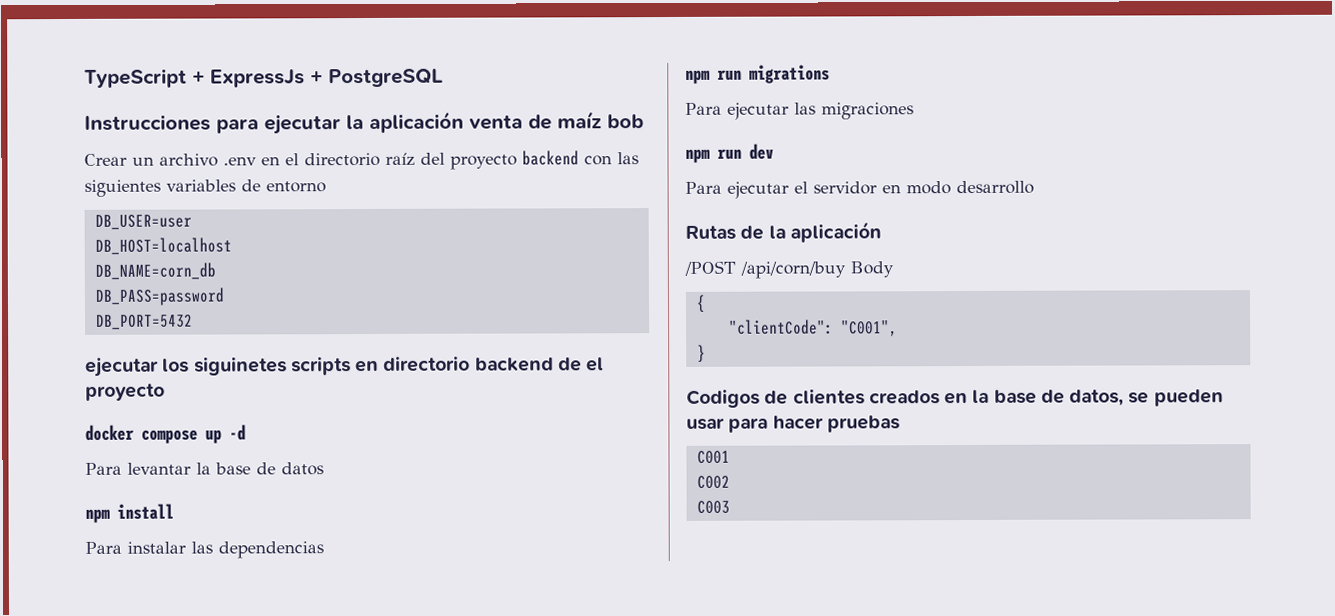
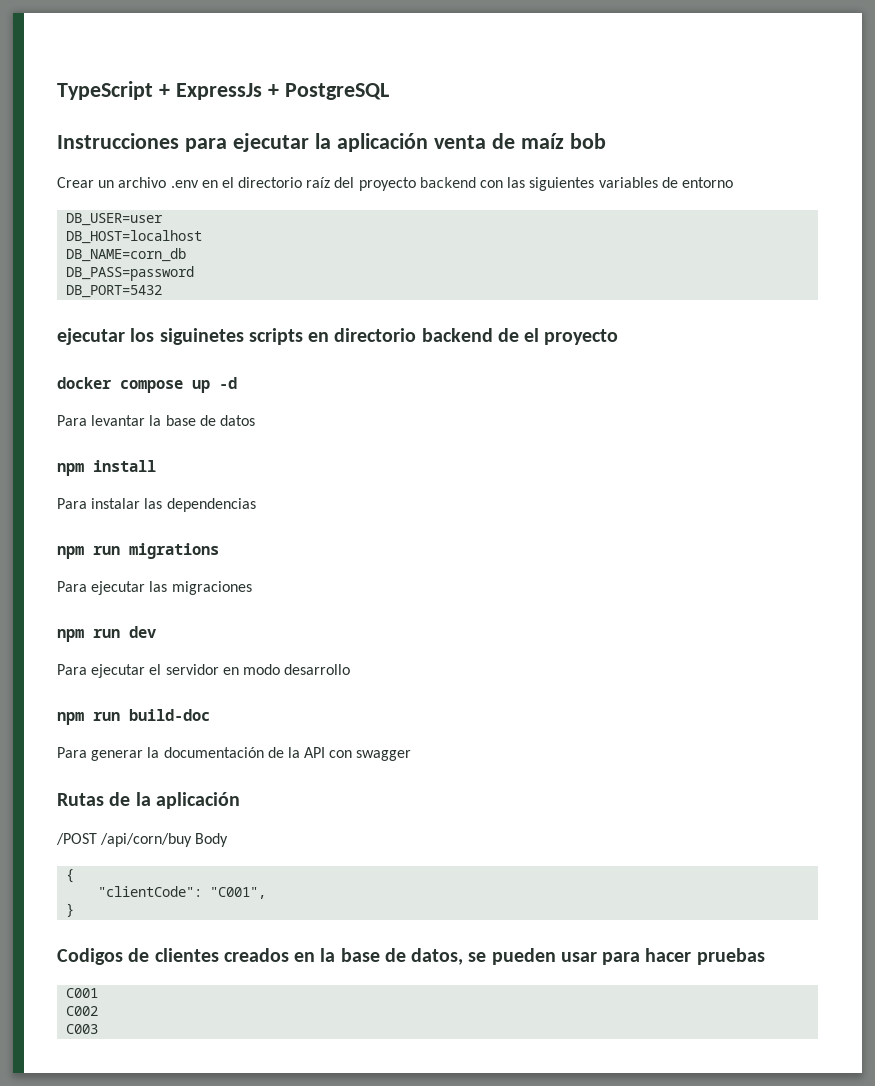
(1034, 187) none -> [57,709,210,725] [57,747,412,761] // npm run build-doc // Para generar la documentación de la API con swagger

